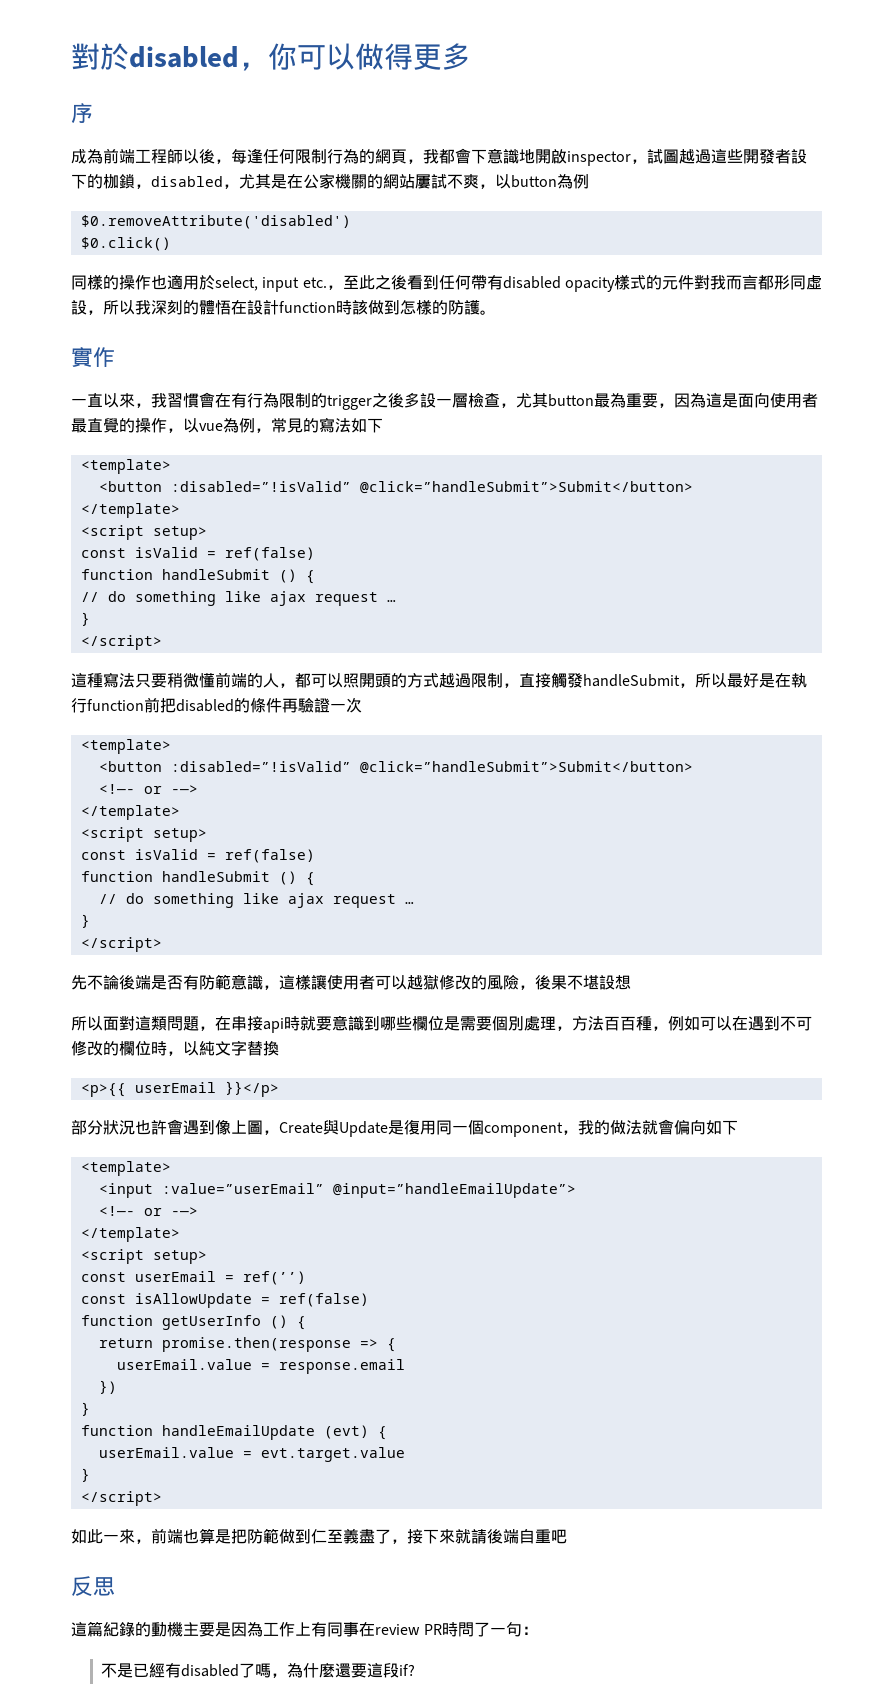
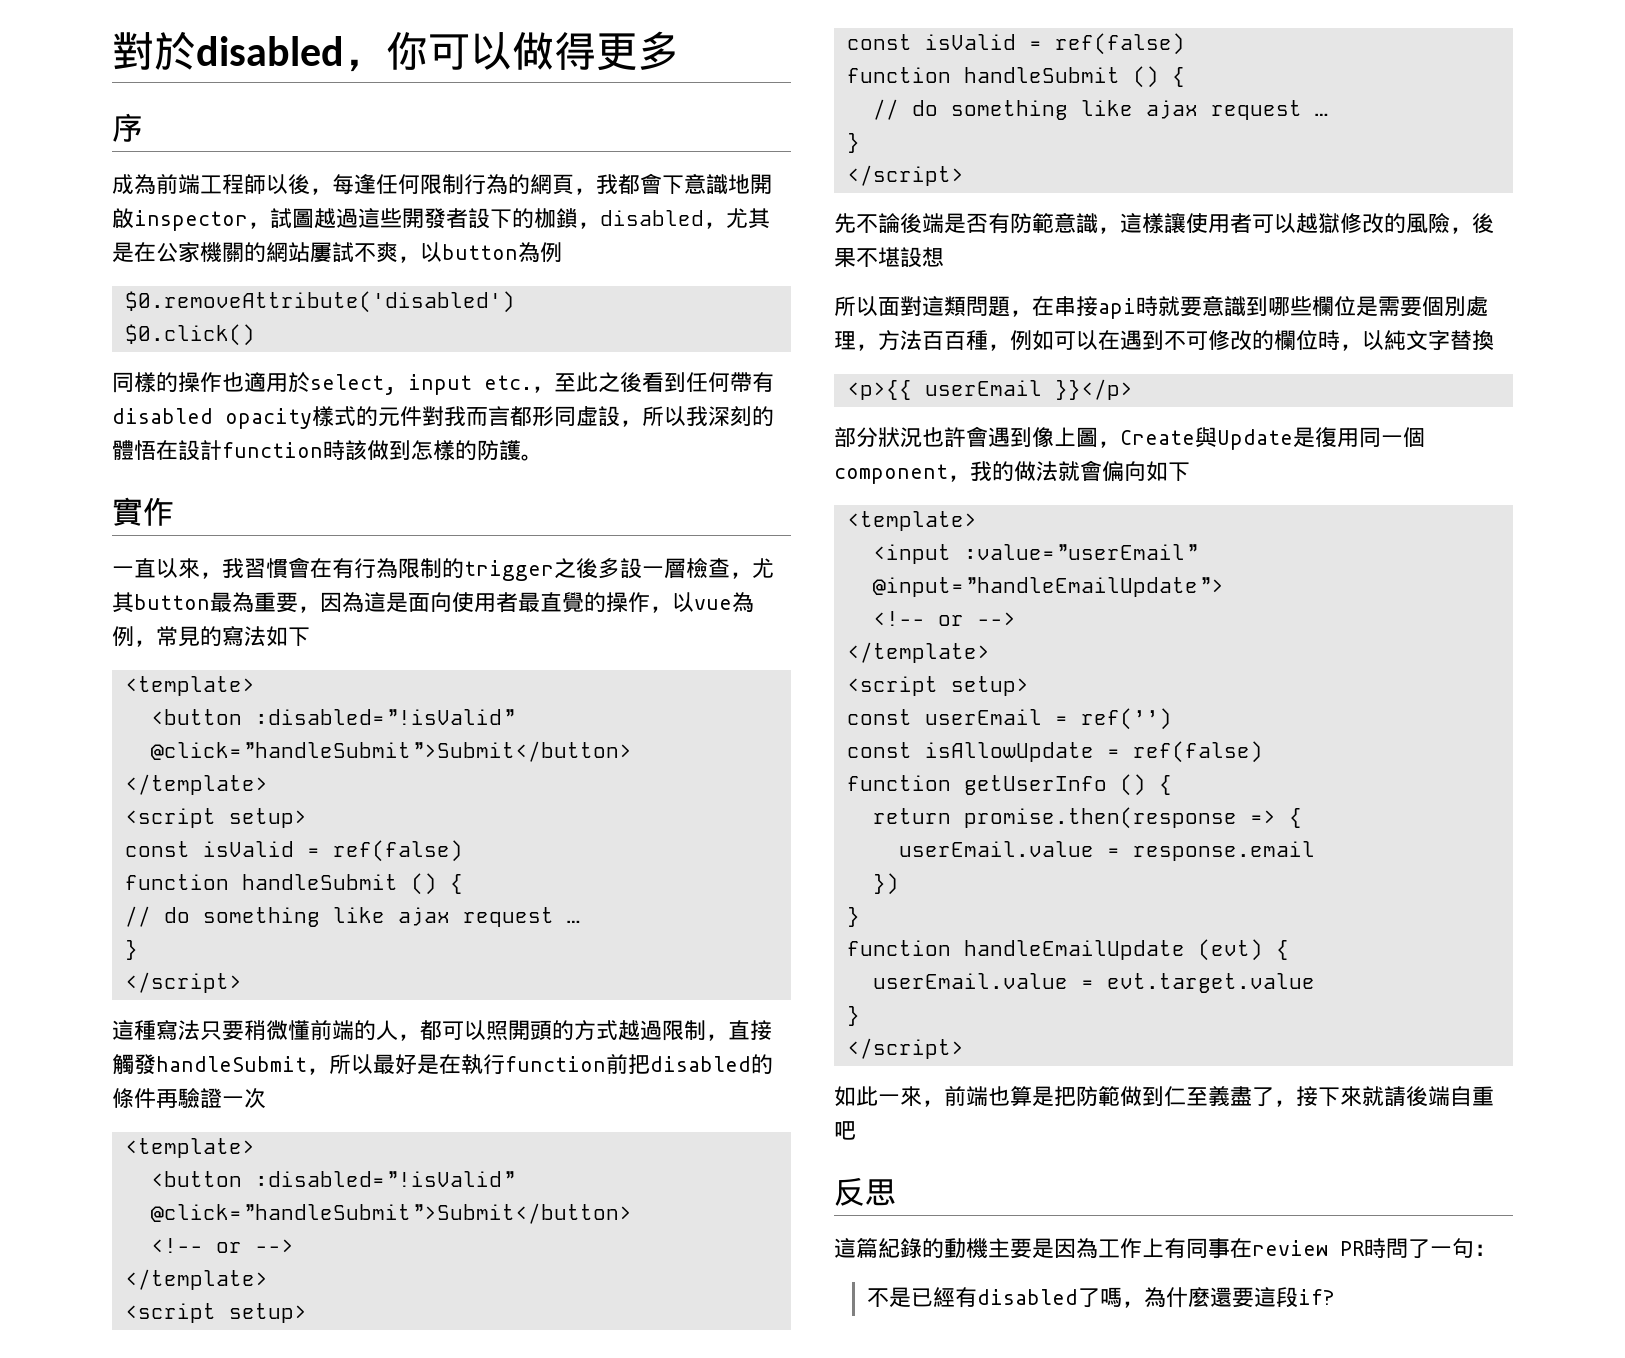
[98,784,198,794] <!—- or -—> -> [150,1238,294,1253] <!-- or -->
[98,1206,198,1216] <!—- or -—> -> [872,611,1016,626] <!-- or -->

